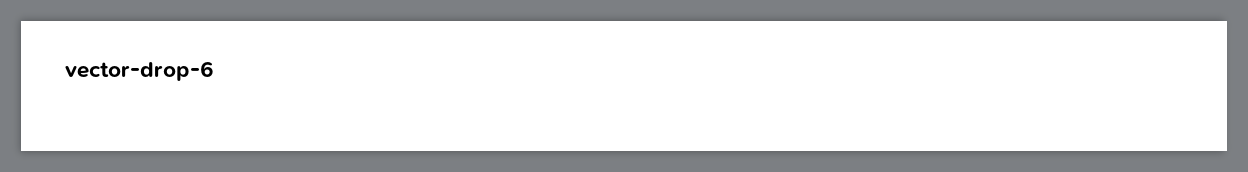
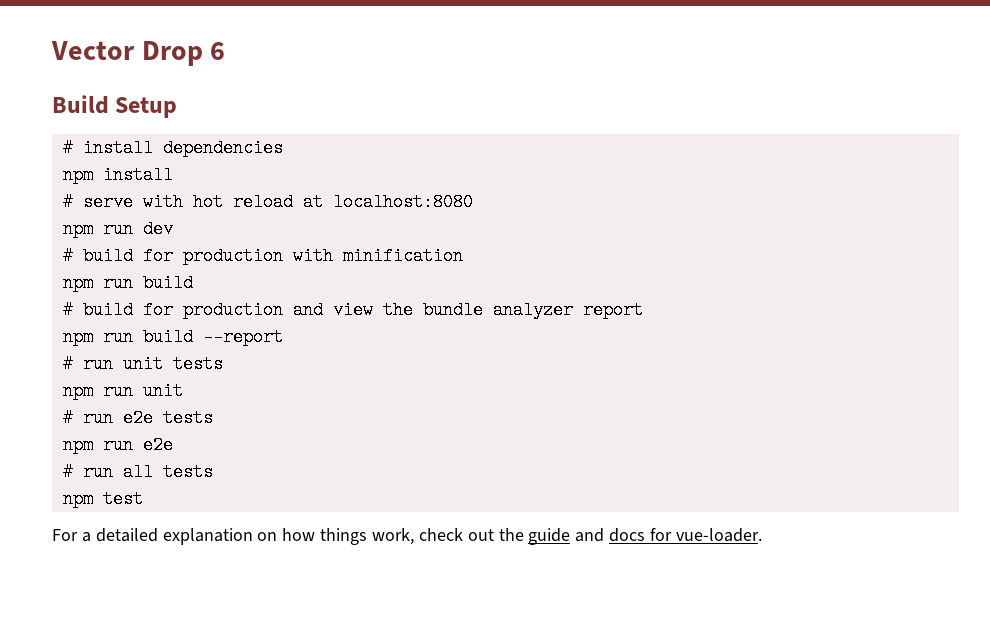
[65,61,214,81] vector-drop-6 -> [51,41,226,66] [52,95,178,118] [62,139,283,157] [62,166,173,184] [62,193,473,211] [62,220,173,238] [62,247,463,265] [62,274,193,292] [62,301,643,319] [62,328,283,346] [62,355,223,373] [62,382,183,400] [62,409,213,427] [62,436,173,454] [62,463,213,481] [62,490,143,508] [52,528,762,545] Vector Drop 6 // Build Setup // # install dependencies // npm install // # serve with hot reload at localhost:8080 // npm run dev // # build for production with minification // npm run build // # build for production and view the bundle analyzer report // npm run build --report // # run unit tests // npm run unit // # run e2e tests // npm run e2e // # run all tests // npm test // For a detailed explanation on how things work, check out the guide and docs for vue-loader.

